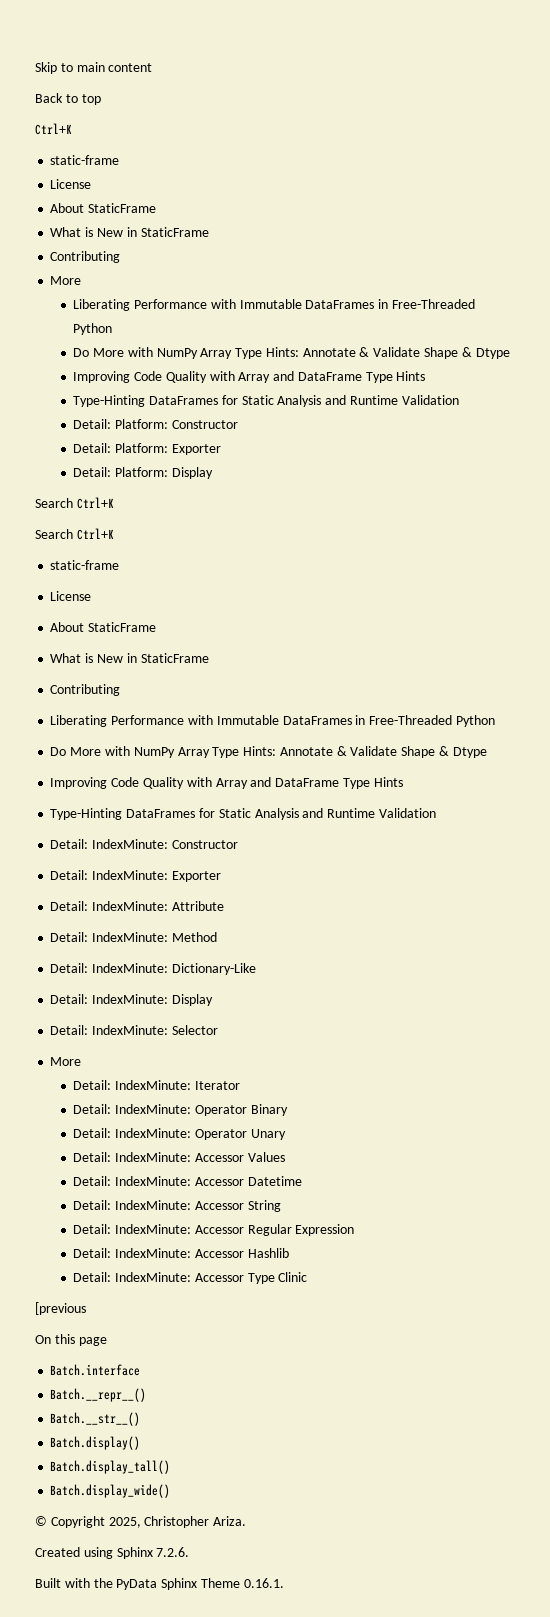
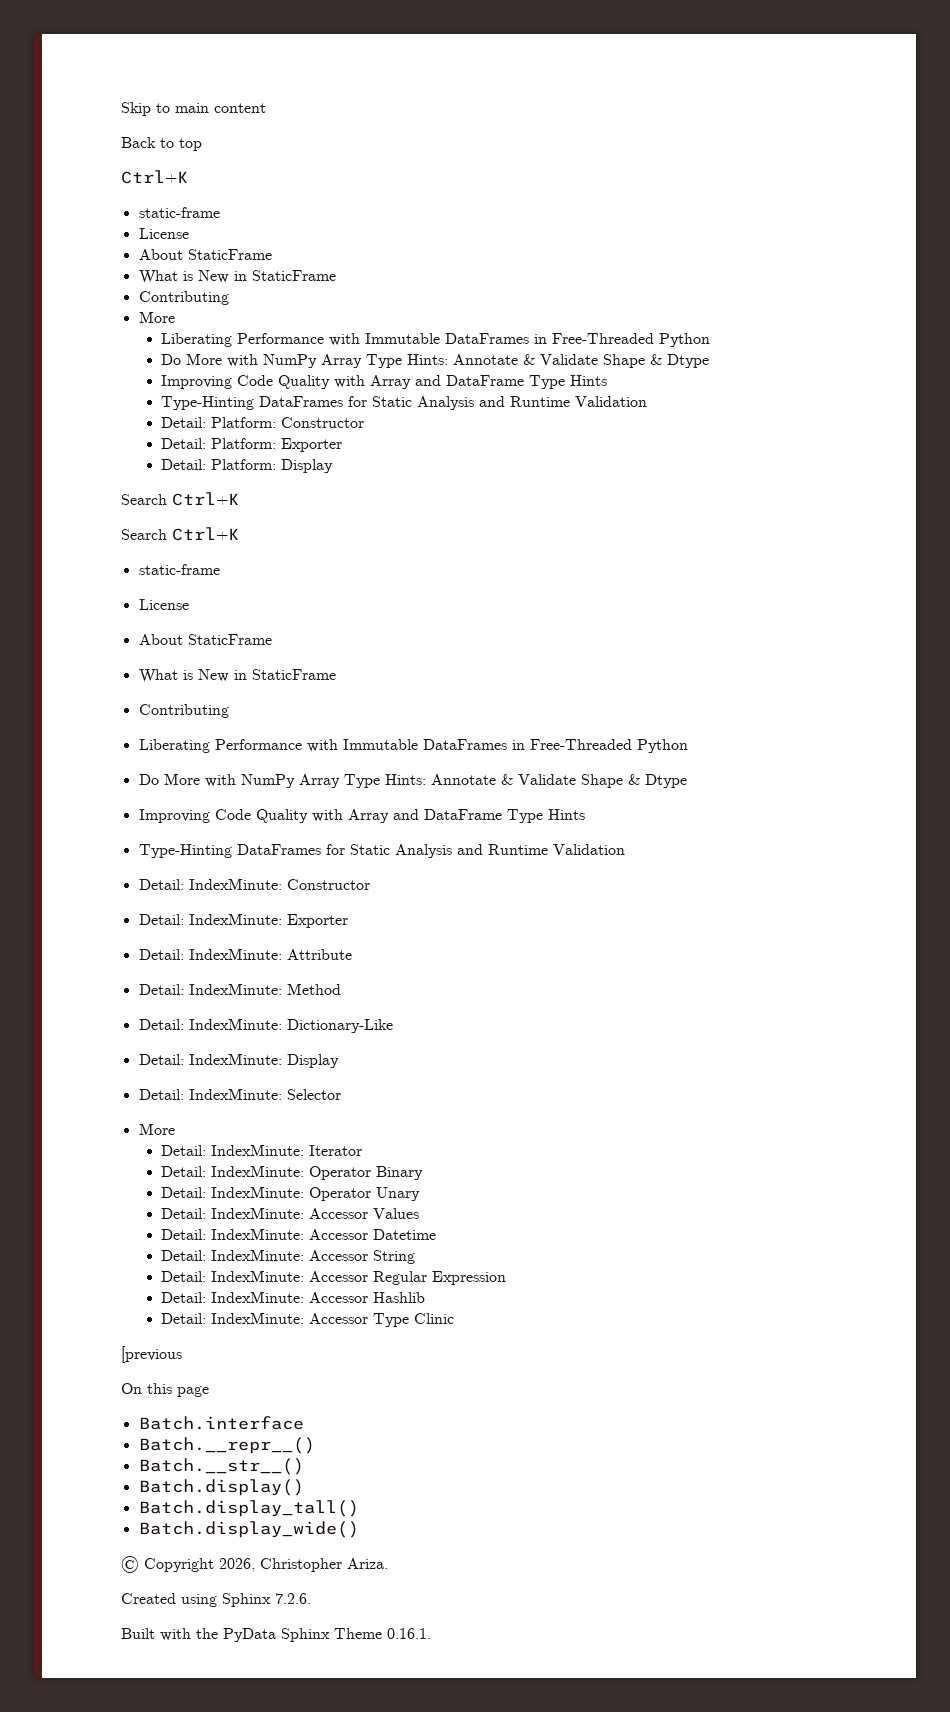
[108,1517,141,1528] 2025, -> [219,1558,255,1572] 2026,

